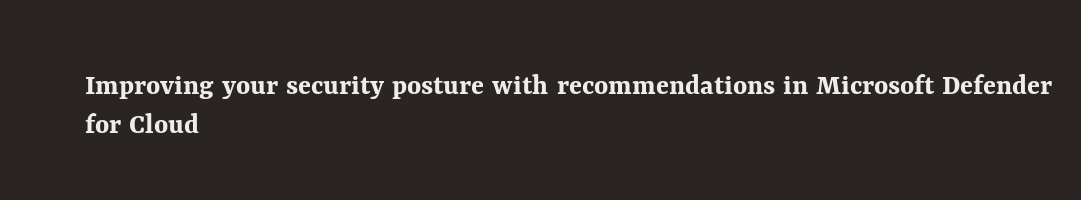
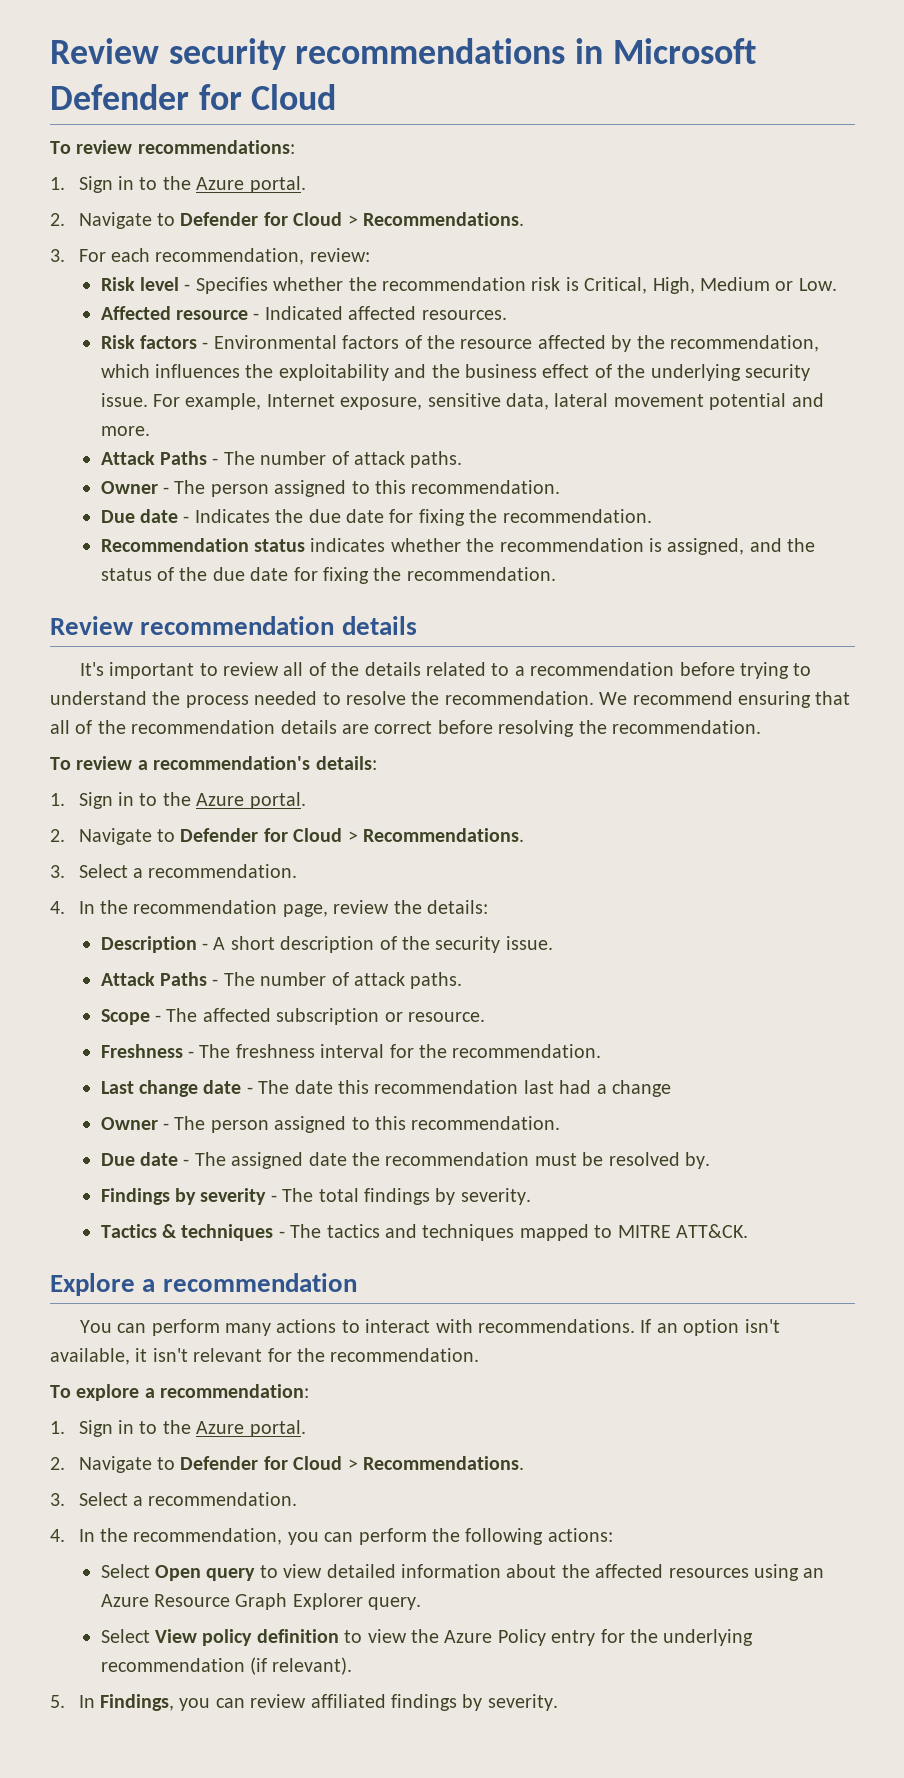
[85,74,549,99] Improving your security posture with -> [50,38,286,70] Review security
(200, 123) none -> [50,140,295,154] [50,176,306,193] [50,212,525,229] [50,248,370,265] [100,277,837,294] [100,306,507,320] [100,335,820,352] [100,364,811,381] [100,393,824,410] [100,426,150,436] [100,451,463,468] [100,480,561,497] [100,509,652,526] [100,538,816,555] [100,567,556,584] [50,616,417,635] [79,662,812,679] [50,691,851,708] [50,720,761,737] [50,756,377,770] [50,792,306,809] [50,828,525,845] [50,864,298,878] [50,900,489,917] [100,936,553,953] [100,972,463,989] [100,1008,486,1025] [100,1044,602,1058] [100,1080,672,1097] [100,1116,561,1133] [100,1152,711,1169] [100,1188,531,1205] [100,1224,749,1241] [50,1273,357,1296] [79,1319,780,1336] [50,1348,480,1365] [50,1384,310,1401] [50,1420,306,1437] [50,1456,525,1473] [50,1492,298,1506] [50,1528,613,1545] [100,1564,825,1581] [100,1593,422,1610] [100,1629,754,1646] [100,1657,353,1675] [50,1694,558,1711] // To review recommendations: // 1. Sign in to the Azure portal. // 2. Navigate to Defender for Cloud > Recommendations. // 3. For each recommendation, review: // Risk level - Specifies whether the recommendation risk is Critical, High, Medium or Low. // Affected resource - Indicated affected resources. // Risk factors - Environmental factors of the resource affected by the recommendation, which influences the exploitability and the business effect of the underlying security issue. For example, Internet exposure, sensitive data, lateral movement potential and more. // Attack Paths - The number of attack paths. // Owner - The person assigned to this recommendation. // Due date - Indicates the due date for fixing the recommendation. // Recommendation status indicates whether the recommendation is assigned, and the status of the due date for fixing the recommendation. // Review recommendation details // It's important to review all of the details related to a recommendation before trying to understand the process needed to resolve the recommendation. We recommend ensuring that all of the recommendation details are correct before resolving the recommendation. // To review a recommendation's details: // 1. Sign in to the Azure portal. // 2. Navigate to Defender for Cloud > Recommendations. // 3. Select a recommendation. // 4. In the recommendation page, review the details: // Description - A short description of the security issue. // Attack Paths - The number of attack paths. // Scope - The affected subscription or resource. // Freshness - The freshness interval for the recommendation. // Last change date - The date this recommendation last had a change // Owner - The person assigned to this recommendation. // Due date - The assigned date the recommendation must be resolved by. // Findings by severity - The total findings by severity. // Tactics & techniques - The tactics and techniques mapped to MITRE ATT&CK. // Explore a recommendation // You can perform many actions to interact with recommendations. If an option isn't available, it isn't relevant for the recommendation. // To explore a recommendation: // 1. Sign in to the Azure portal. // 2. Navigate to Defender for Cloud > Recommendations. // 3. Select a recommendation. // 4. In the recommendation, you can perform the following actions: // Select Open query to view detailed information about the affected resources using an Azure Resource Graph Explorer query. // Select View policy definition to view the Azure Policy entry for the underlying recommendation (if relevant). // 5. In Findings, you can review affiliated findings by severity.

